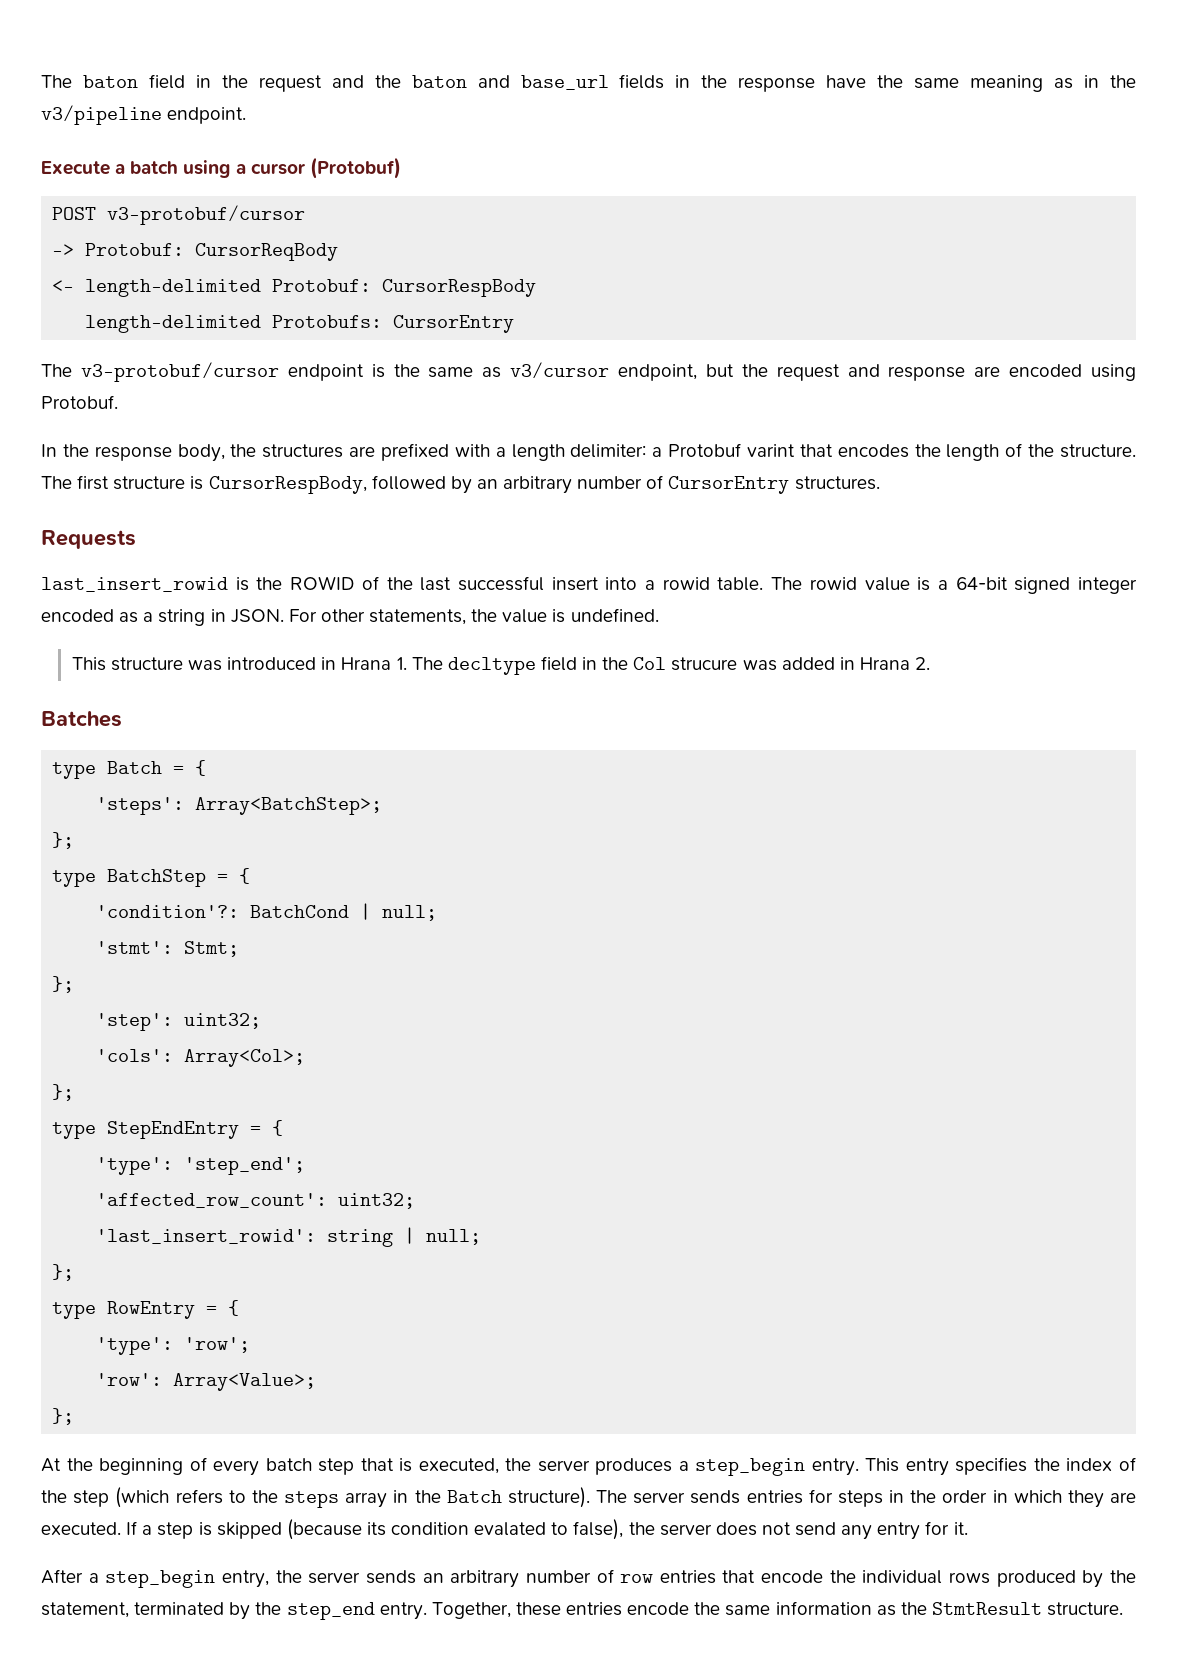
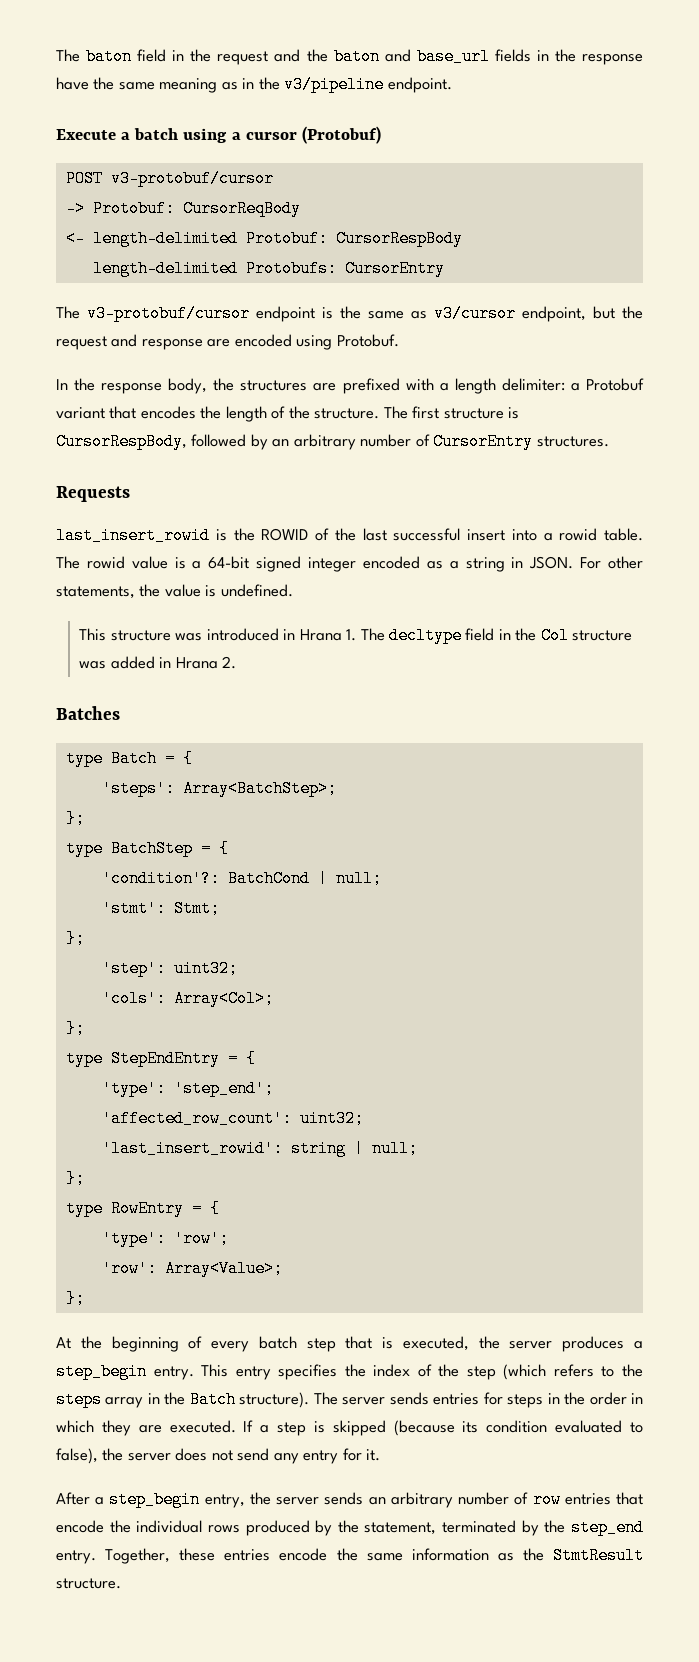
[747,444,795,457] varint -> [56,407,105,419] variant
[671,657,738,671] strucure -> [572,630,633,641] structure
[474,1522,547,1536] evalated -> [555,1420,623,1433] evaluated

